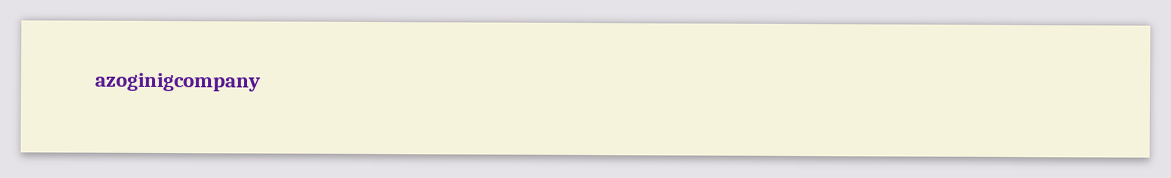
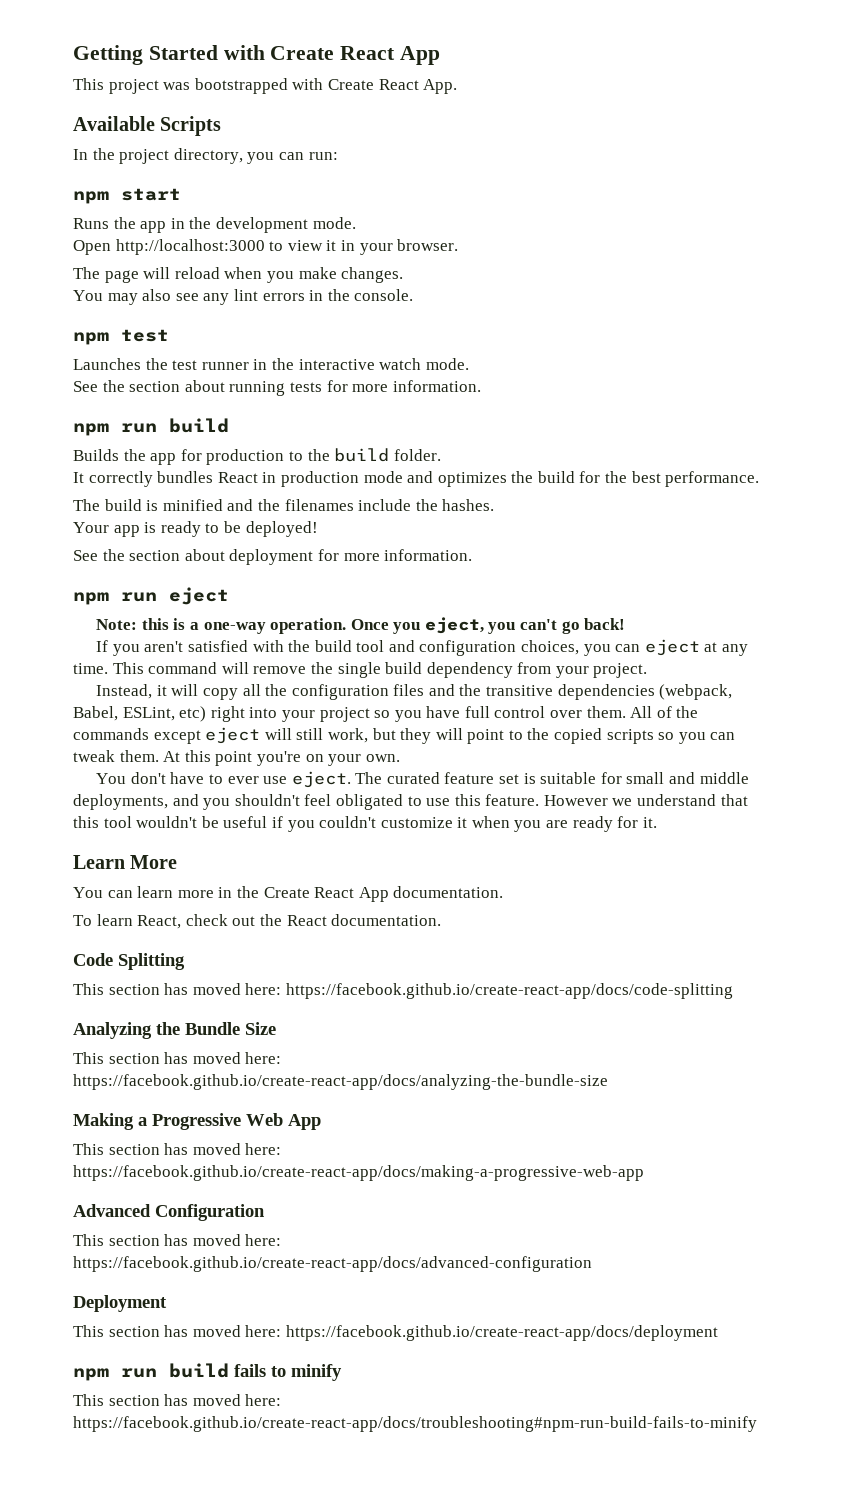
[94,72,261,92] azoginigcompany -> [73,45,441,65] [73,78,458,94] [73,116,222,136] [73,148,338,164] [73,188,181,204] [73,217,356,233] [73,239,459,255] [73,267,404,283] [73,289,414,305] [73,329,169,345] [73,358,469,370] [73,380,481,396] [73,418,229,436] [73,448,441,465] [73,471,760,487] [73,499,495,511] [73,521,318,537] [73,549,473,565] [73,587,229,605] [96,617,626,634] [96,639,749,656] [73,662,648,678] [96,684,733,700] [73,706,699,722] [73,727,736,744] [73,750,400,766] [96,771,749,788] [73,794,748,810] [73,816,657,832] [73,855,178,869] [73,886,504,902] [73,914,442,929] [73,953,185,970] [73,983,733,999] [73,1022,276,1039] [73,1052,282,1064] [73,1074,608,1090] [73,1113,321,1130] [73,1143,282,1155] [73,1165,644,1181] [73,1204,265,1221] [73,1234,282,1246] [73,1256,592,1272] [73,1295,167,1312] [73,1325,718,1341] [73,1363,342,1381] [73,1394,282,1406] [73,1416,757,1432] Getting Started with Create React App // This project was bootstrapped with Create React App. // Available Scripts // In the project directory, you can run: // npm start // Runs the app in the development mode. // Open http://localhost:3000 to view it in your browser. // The page will reload when you make changes. // You may also see any lint errors in the console. // npm test // Launches the test runner in the interactive watch mode. // See the section about running tests for more information. // npm run build // Builds the app for production to the build folder. // It correctly bundles React in production mode and optimizes the build for the best performance. // The build is minified and the filenames include the hashes. // Your app is ready to be deployed! // See the section about deployment for more information. // npm run eject // Note: this is a one-way operation. Once you eject, you can't go back! // If you aren't satisfied with the build tool and configuration choices, you can eject at any time. This command will remove the single build dependency from your project. // Instead, it will copy all the configuration files and the transitive dependencies (webpack, Babel, ESLint, etc) right into your project so you have full control over them. All of the commands except eject will still work, but they will point to the copied scripts so you can tweak them. At this point you're on your own. // You don't have to ever use eject. The curated feature set is suitable for small and middle deployments, and you shouldn't feel obligated to use this feature. However we understand that this tool wouldn't be useful if you couldn't customize it when you are ready for it. // Learn More // You can learn more in the Create React App documentation. // To learn React, check out the React documentation. // Code Splitting // This section has moved here: https://facebook.github.io/create-react-app/docs/code-splitting // Analyzing the Bundle Size // This section has moved here: https://facebook.github.io/create-react-app/docs/analyzing-the-bundle-size // Making a Progressive Web App // This section has moved here: https://facebook.github.io/create-react-app/docs/making-a-progressive-web-app // Advanced Configuration // This section has moved here: https://facebook.github.io/create-react-app/docs/advanced-configuration // Deployment // This section has moved here: https://facebook.github.io/create-react-app/docs/deployment // npm run build fails to minify // This section has moved here: https://facebook.github.io/create-react-app/docs/troubleshooting#npm-run-build-fails-to-minify

